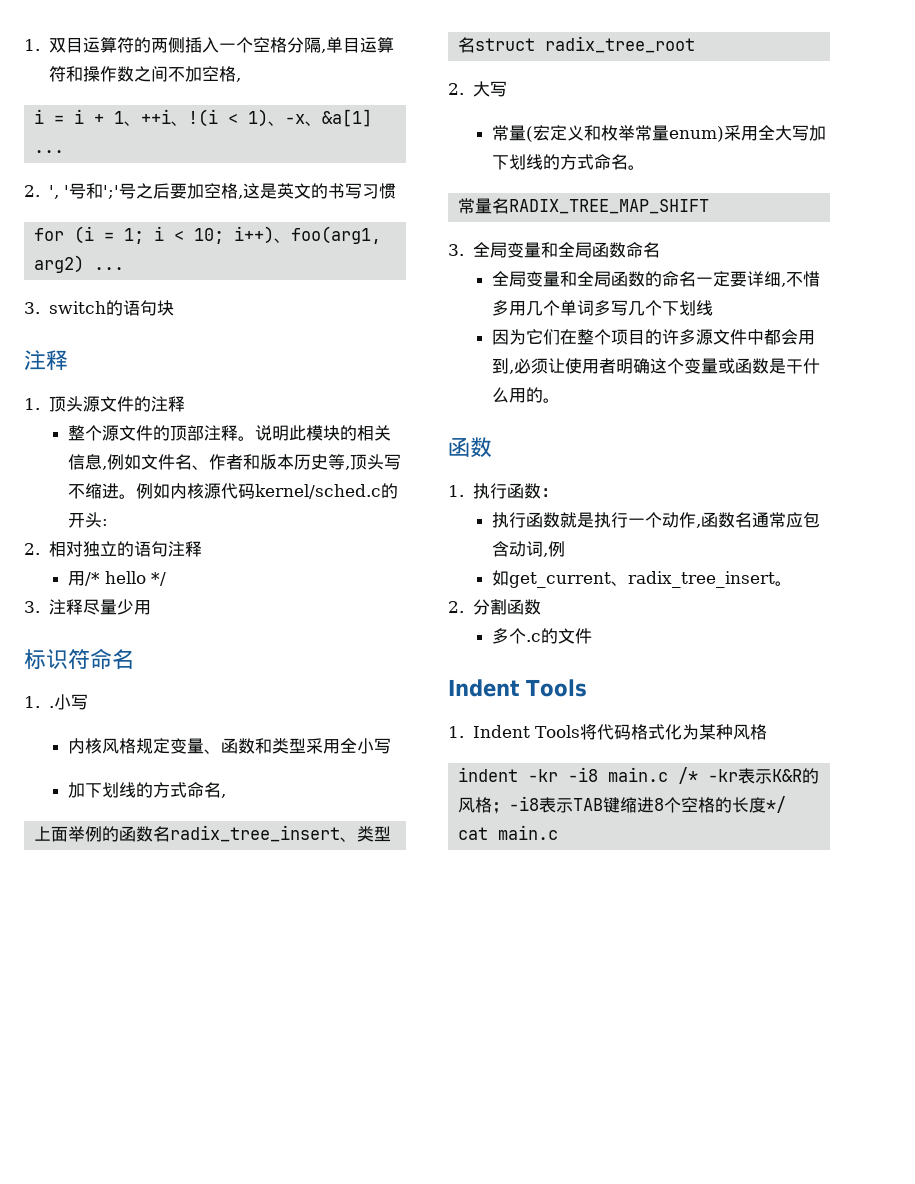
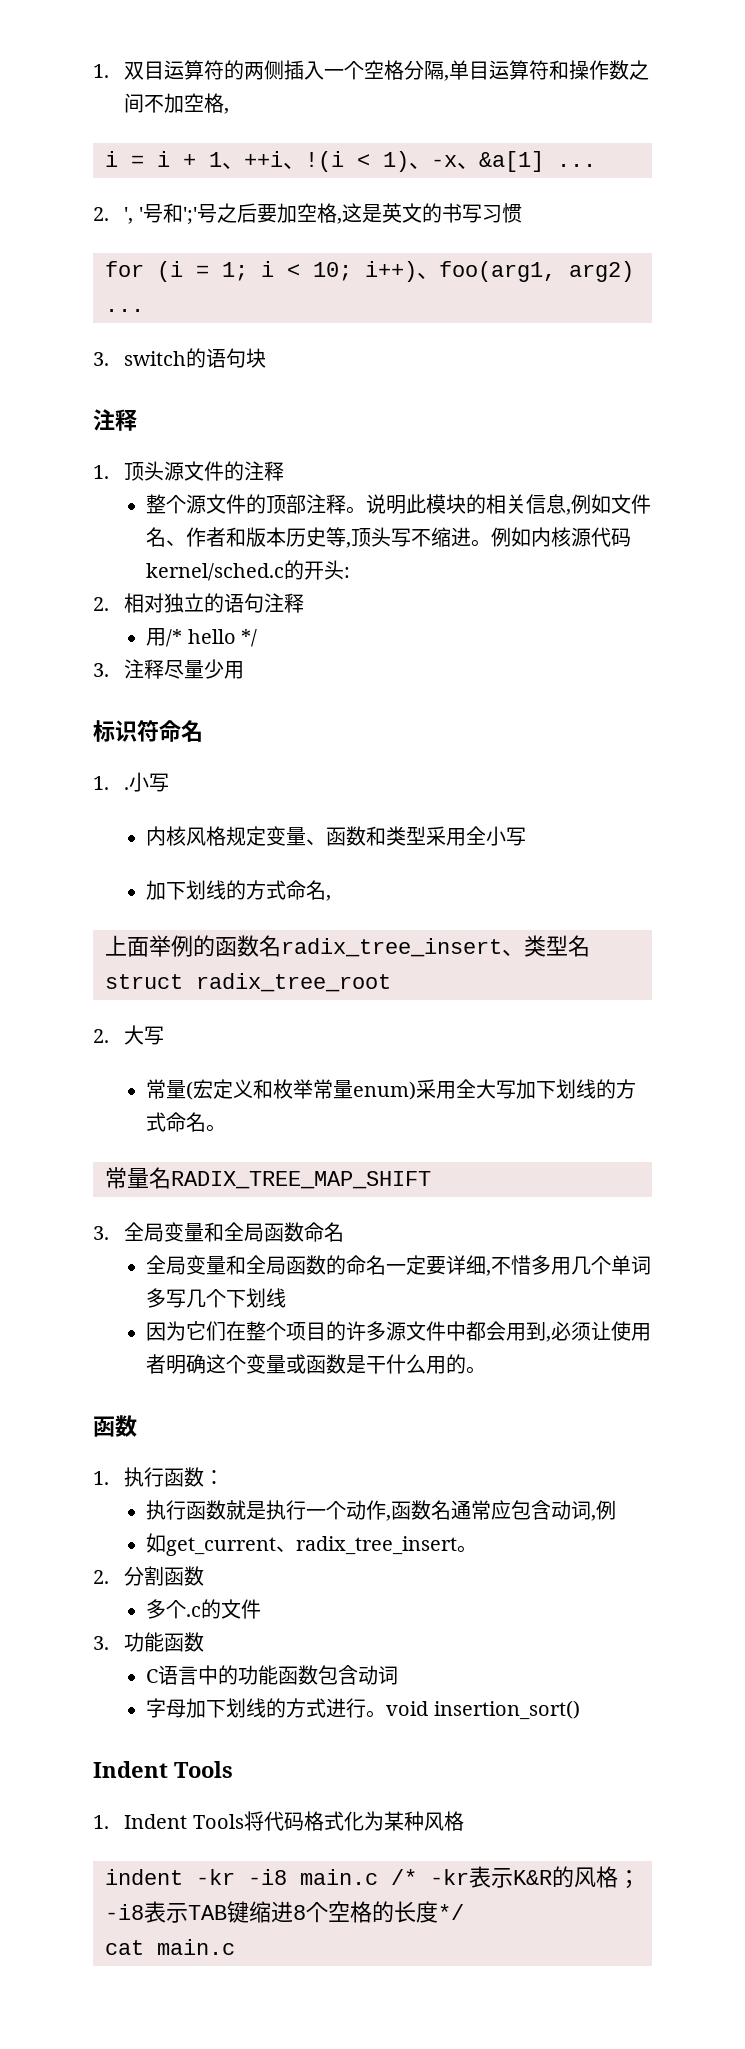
(592, 636) none -> [93,1632,205,1652] [146,1665,399,1685] [146,1698,580,1720] // 3.功能函数 // C语言中的功能函数包含动词 // 字母加下划线的方式进行。void insertion_sort()

